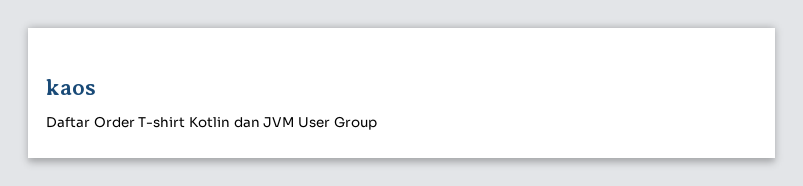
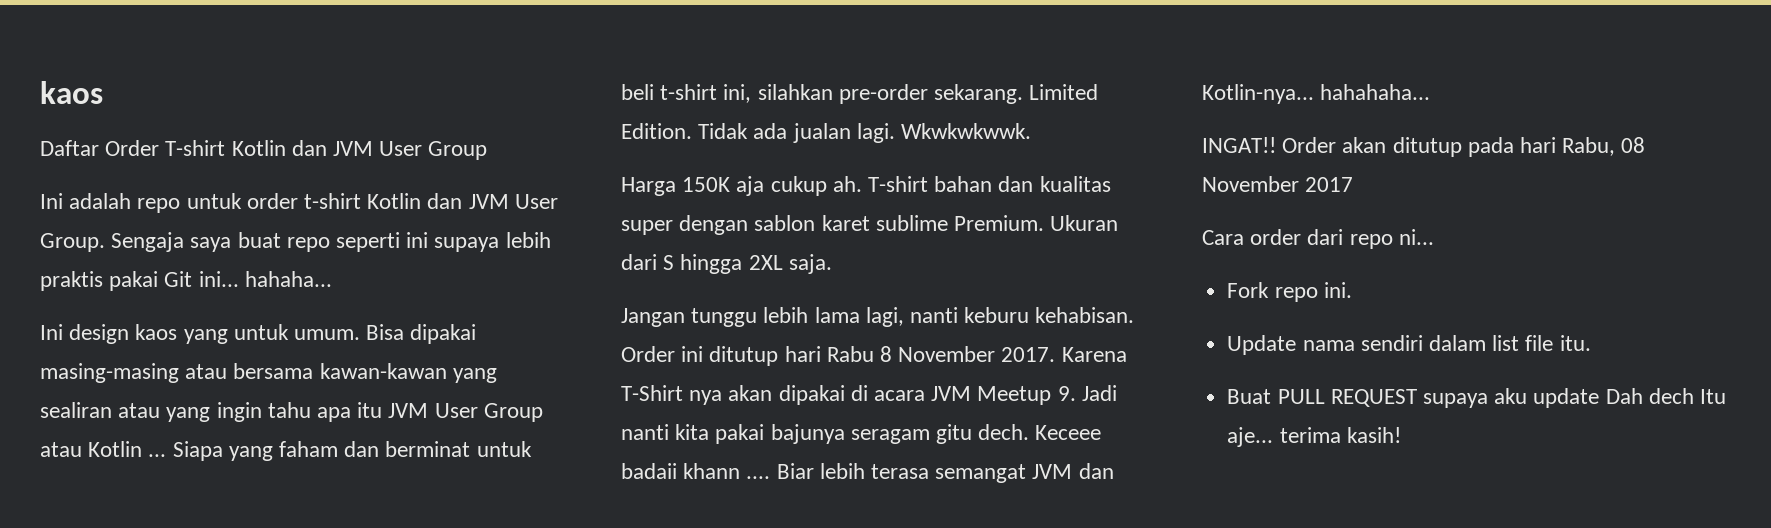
(377, 123) none -> [40,193,558,213] [40,232,551,252] [40,271,332,291] [40,324,477,344] [40,363,497,383] [40,402,543,422] [40,441,532,461] [621,84,1099,104] [621,123,1032,143] [621,176,1111,196] [621,215,1119,235] [621,254,832,274] [621,307,1135,327] [621,346,1127,366] [621,385,1117,405] [621,424,1102,444] [621,463,1114,483] [1202,84,1431,104] [1202,137,1646,157] [1202,176,1354,192] [1202,229,1434,249] [1227,282,1352,302] [1227,335,1591,355] [1227,388,1726,408] [1227,427,1401,447] // Ini adalah repo untuk order t-shirt Kotlin dan JVM User Group. Sengaja saya buat repo seperti ini supaya lebih praktis pakai Git ini... hahaha... // Ini design kaos yang untuk umum. Bisa dipakai masing-masing atau bersama kawan-kawan yang sealiran atau yang ingin tahu apa itu JVM User Group atau Kotlin ... Siapa yang faham dan berminat untuk beli t-shirt ini, silahkan pre-order sekarang. Limited Edition. Tidak ada jualan lagi. Wkwkwkwwk. // Harga 150K aja cukup ah. T-shirt bahan dan kualitas super dengan sablon karet sublime Premium. Ukuran dari S hingga 2XL saja. // Jangan tunggu lebih lama lagi, nanti keburu kehabisan. Order ini ditutup hari Rabu 8 November 2017. Karena T-Shirt nya akan dipakai di acara JVM Meetup 9. Jadi nanti kita pakai bajunya seragam gitu dech. Keceee badaii khann .... Biar lebih terasa semangat JVM dan Kotlin-nya... hahahaha... // INGAT!! Order akan ditutup pada hari Rabu, 08 November 2017 // Cara order dari repo ni... // Fork repo ini. // Update nama sendiri dalam list file itu. // Buat PULL REQUEST supaya aku update Dah dech Itu aje... terima kasih!

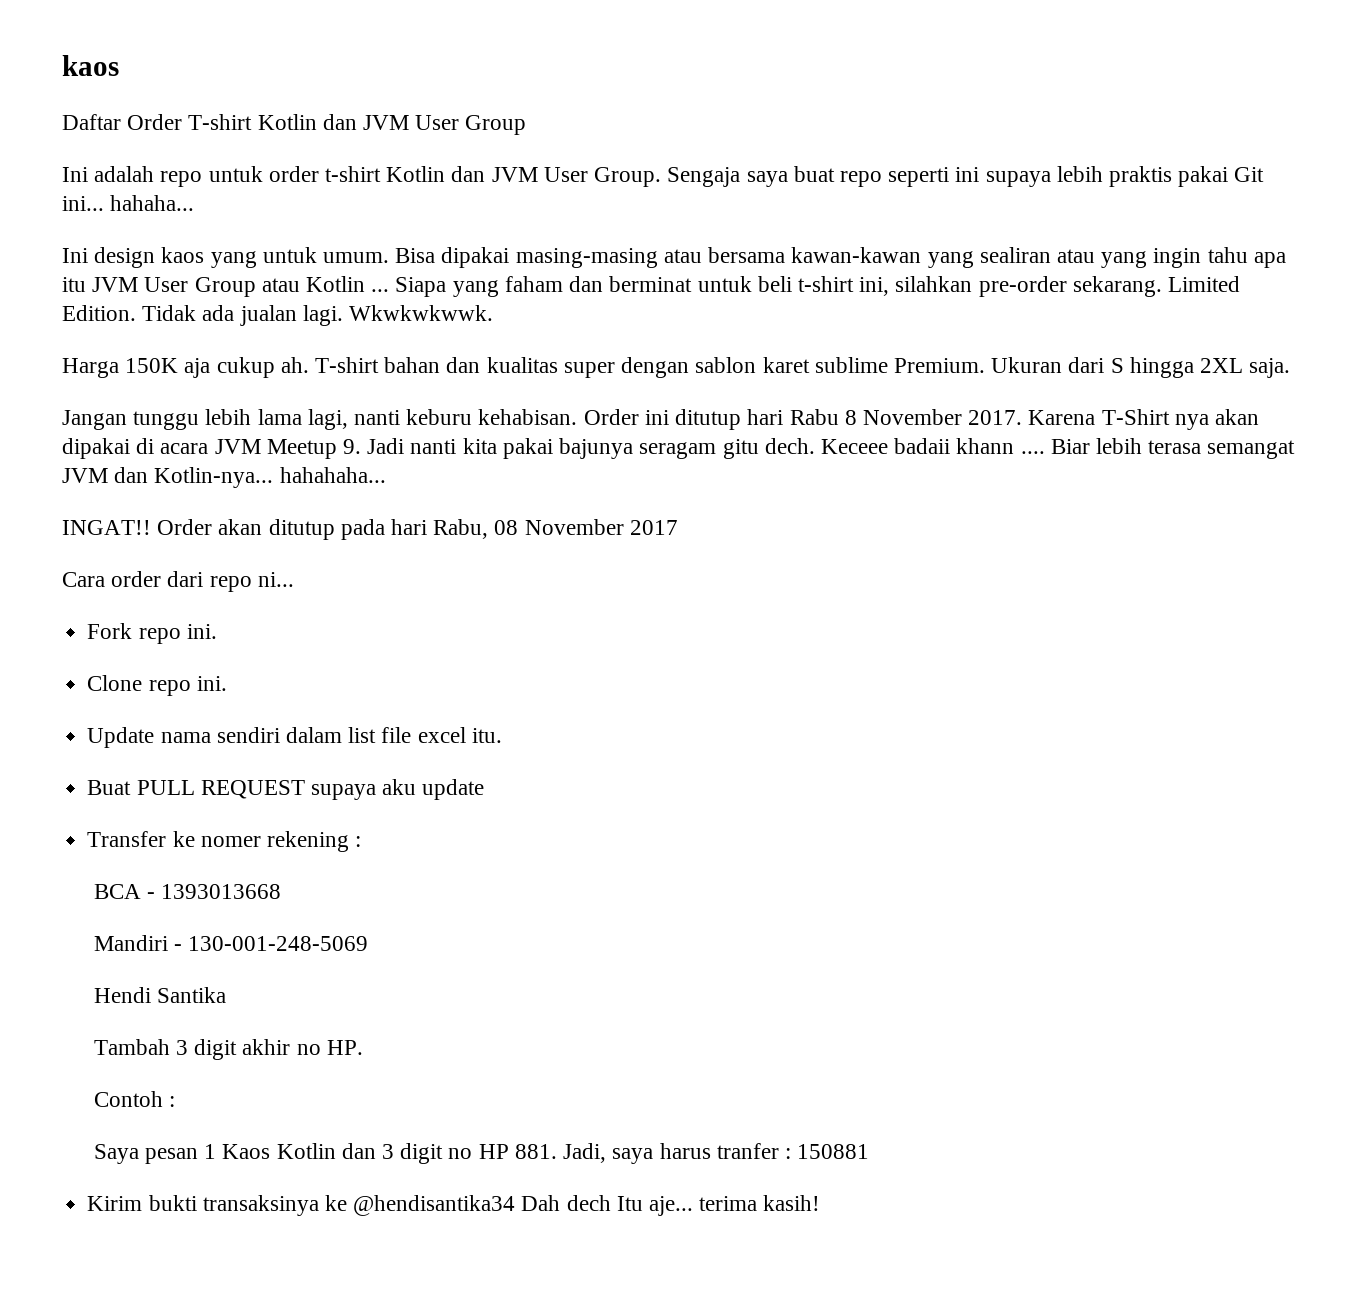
(1352, 290) none -> [87,675,227,696] // Clone repo ini.
(1554, 343) none -> [417,727,466,743] excel
(1600, 398) none -> [87,831,362,852] [93,884,282,899] [93,935,369,951] [93,987,226,1003] [93,1039,363,1060] [93,1091,175,1107] [93,1143,870,1164] [87,1195,516,1216] // Transfer ke nomer rekening : // BCA - 1393013668 // Mandiri - 130-001-248-5069 // Hendi Santika // Tambah 3 digit akhir no HP. // Contoh : // Saya pesan 1 Kaos Kotlin dan 3 digit no HP 881. Jadi, saya harus tranfer : 150881 // Kirim bukti transaksinya ke @hendisantika34

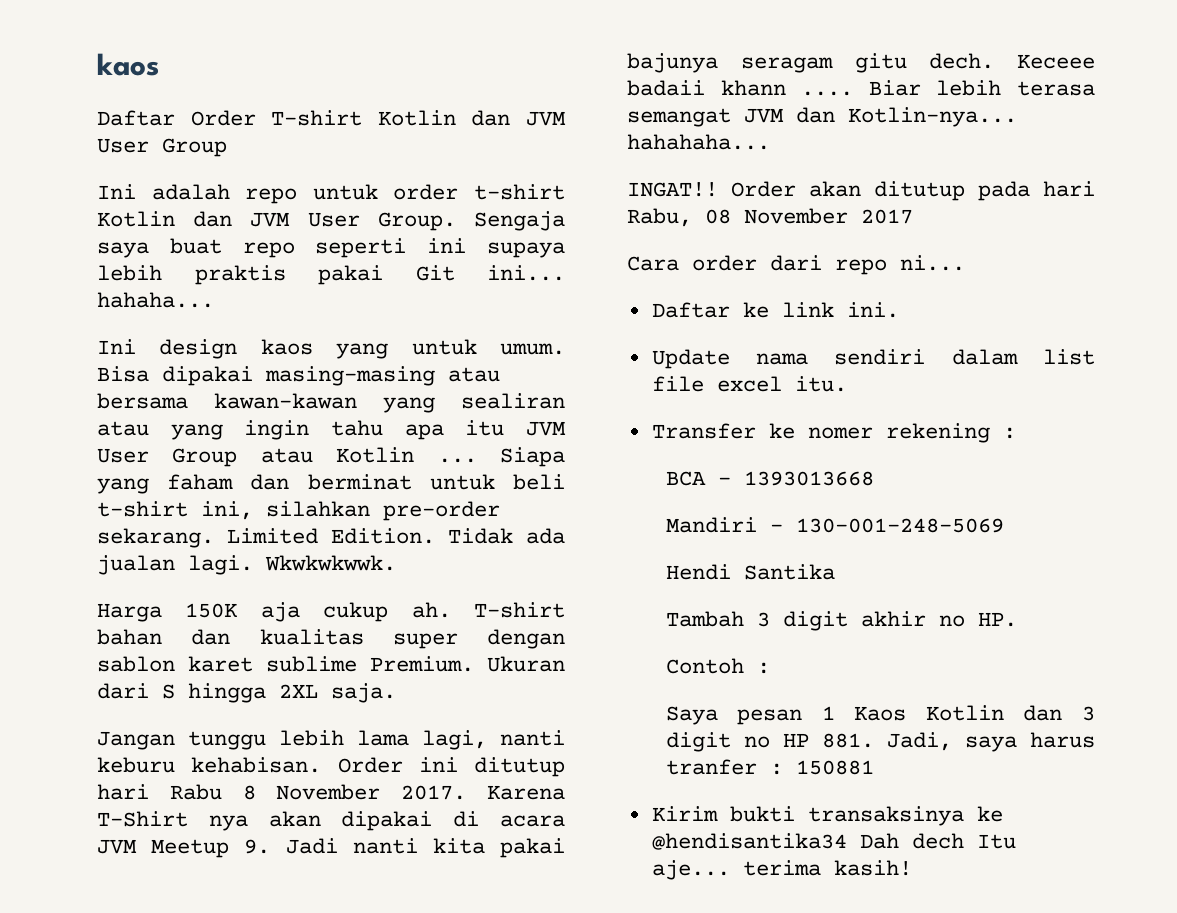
[87,623,217,644] [87,675,191,696] Fork repo ini. // Clone repo -> [651,302,834,318] Daftar ke link
[87,779,485,800] // Buat PULL REQUEST supaya aku update -> (847, 384) none

